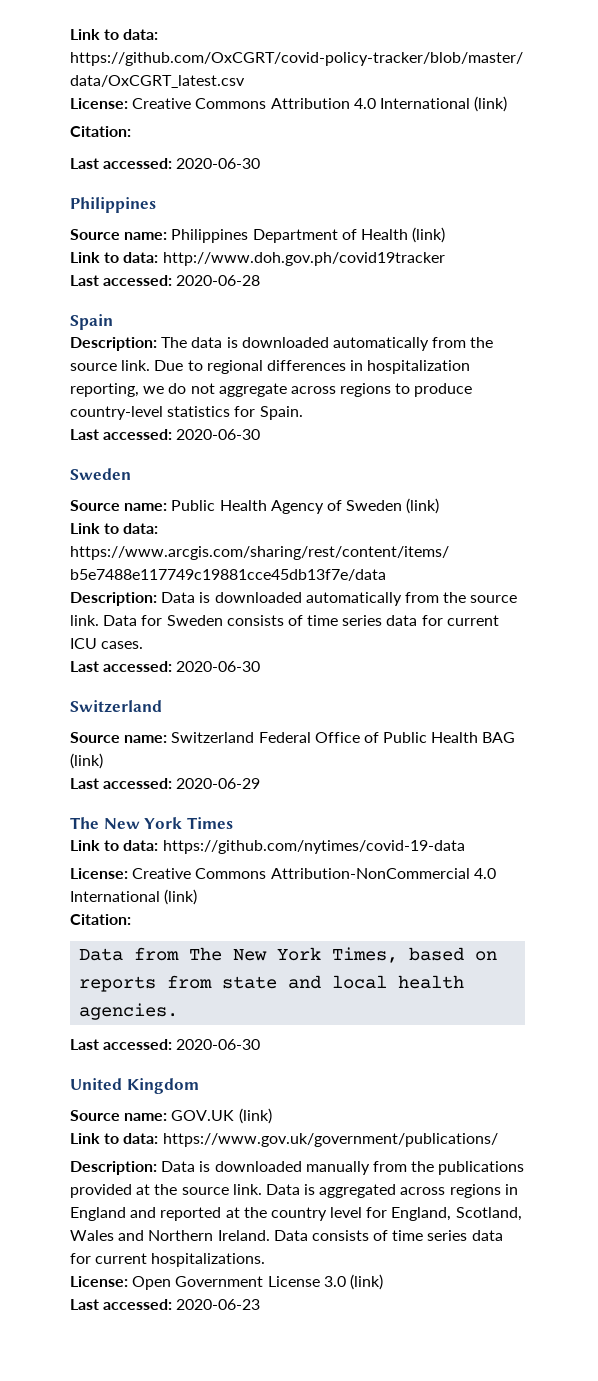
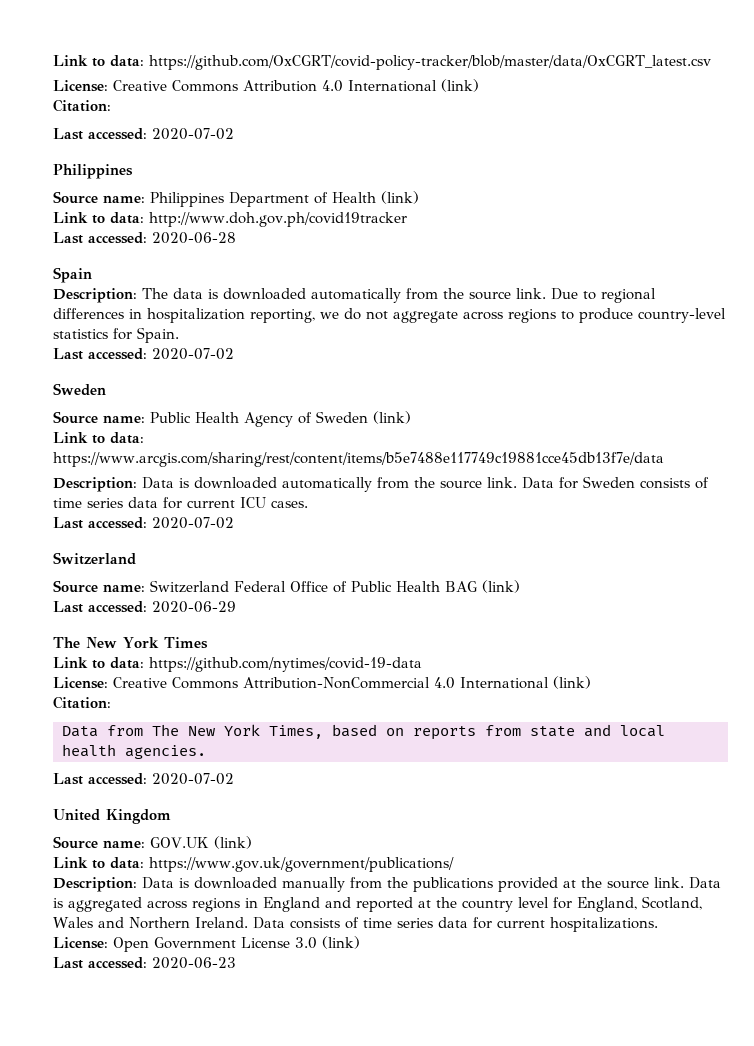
[176,158,261,169] 2020-06-30 -> [152,128,234,140] 2020-07-02
[176,429,261,440] 2020-06-30 -> [152,348,234,360] 2020-07-02
[176,661,261,672] 2020-06-30 -> [152,517,234,529] 2020-07-02
[176,1039,261,1050] 2020-06-30 -> [152,773,234,785] 2020-07-02

